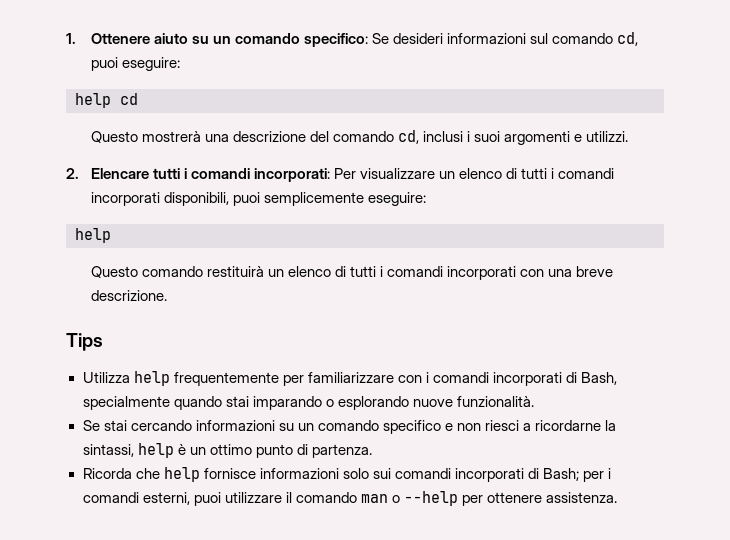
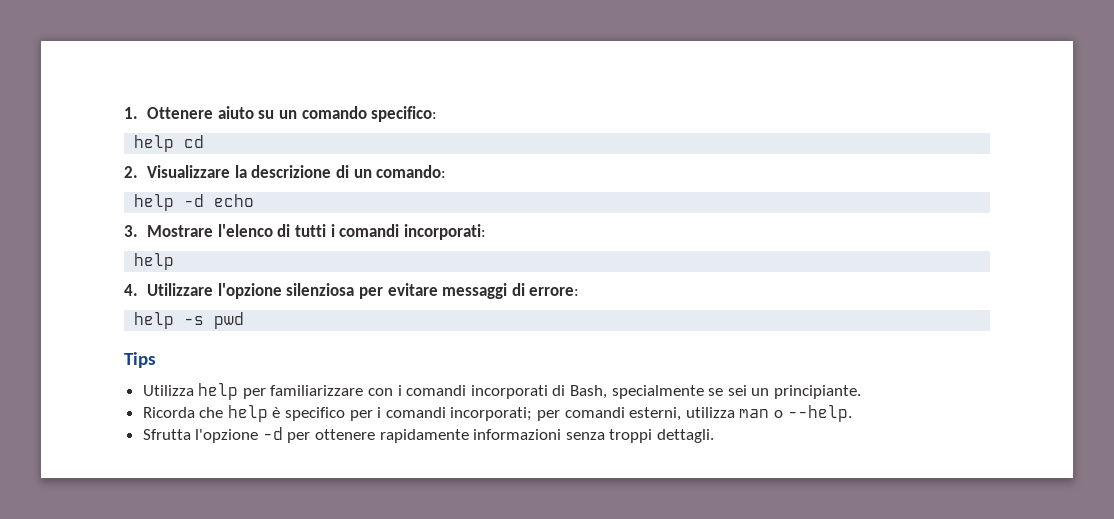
[371,32,639,46] [90,57,180,71] [75,93,138,108] [90,130,629,145] [66,168,615,182] [90,192,426,206] [75,228,111,243] [90,266,614,280] [90,290,167,301] Se desideri informazioni sul comando cd, puoi eseguire: // help cd // Questo mostrerà una descrizione del comando cd, inclusi i suoi argomenti e utilizzi. // 2. Elencare tutti i comandi incorporati: Per visualizzare un elenco di tutti i comandi incorporati disponibili, puoi semplicemente eseguire: // help // Questo comando restituirà un elenco di tutti i comandi incorporati con una breve descrizione. -> [134,135,205,152] [124,165,447,178] [134,194,255,211] [124,224,486,240] [134,253,175,270] [124,283,580,299] [134,312,245,329] // help cd // 2. Visualizzare la descrizione di un comando: // help -d echo // 3. Mostrare l'elenco di tutti i comandi incorporati: // help // 4. Utilizzare l'opzione silenziosa per evitare messaggi di errore: // help -s pwd
[173,372,279,386] frequentemente -> (239, 391) none
[173,396,534,410] [82,420,617,434] [82,443,372,458] [82,467,612,482] [82,491,618,506] quando stai imparando o esplorando nuove funzionalità. // Se stai cercando informazioni su un comando specifico e non riesci a ricordarne la sintassi, help è un ottimo punto di partenza. // Ricorda che help fornisce informazioni solo sui comandi incorporati di Bash; per i comandi esterni, puoi utilizzare il comando man o --help per ottenere assistenza. -> [708,385,861,399] [142,405,852,422] [142,427,715,443] se sei un principiante. // Ricorda che help è specifico per i comandi incorporati; per comandi esterni, utilizza man o --help. // Sfrutta l'opzione -d per ottenere rapidamente informazioni senza troppi dettagli.

